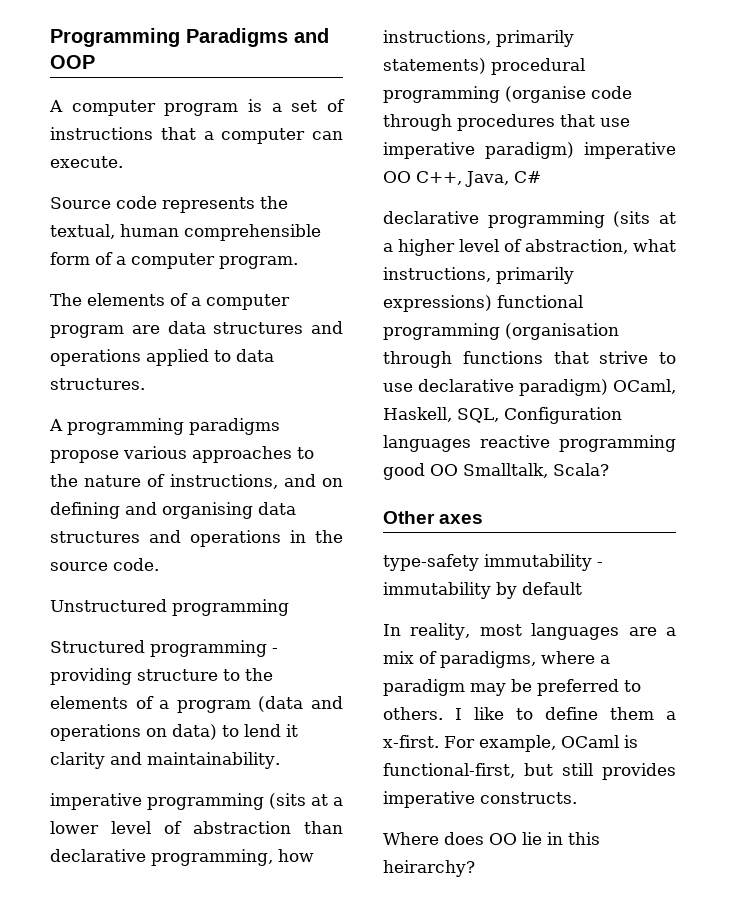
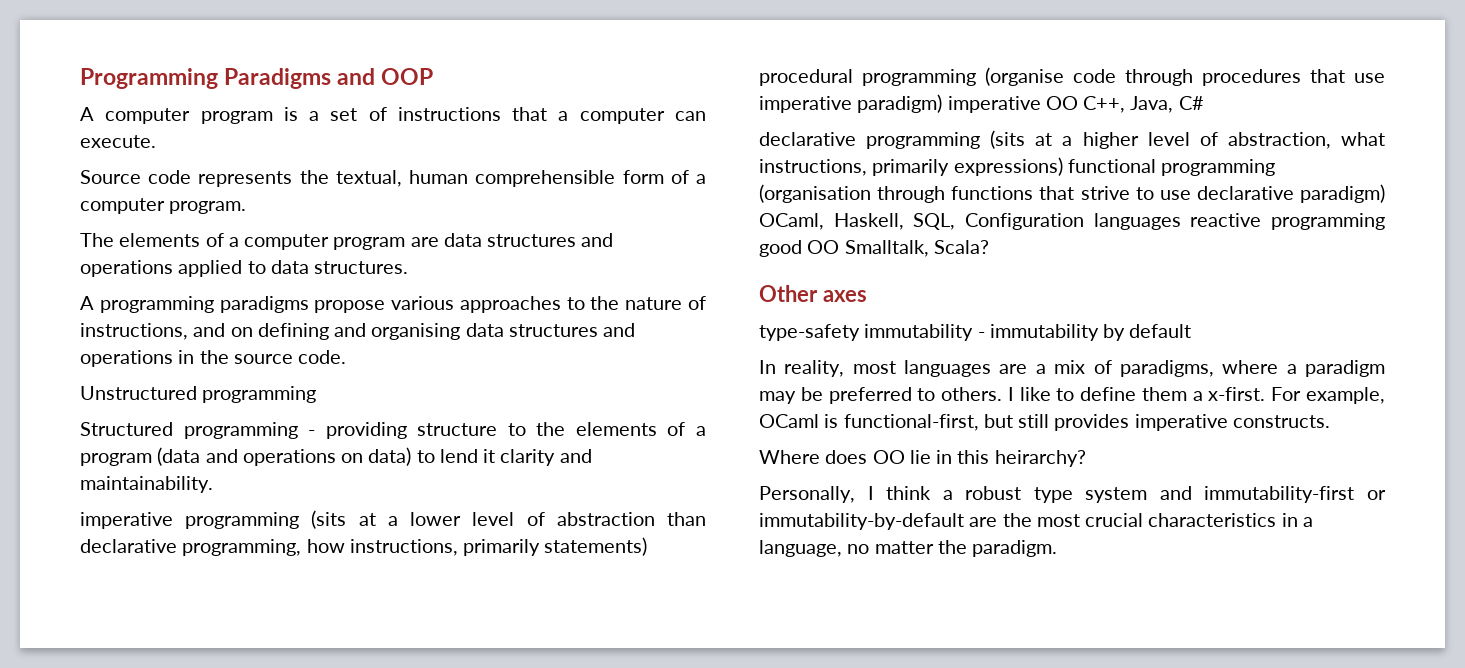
(475, 868) none -> [759,486,1386,503] [759,513,1313,530] [759,540,1058,557] // Personally, I think a robust type system and immutability-first or immutability-by-default are the most crucial characteristics in a language, no matter the paradigm.

